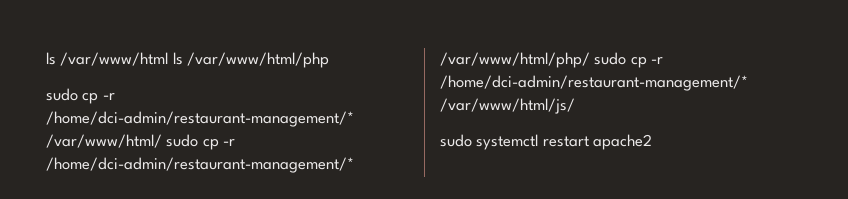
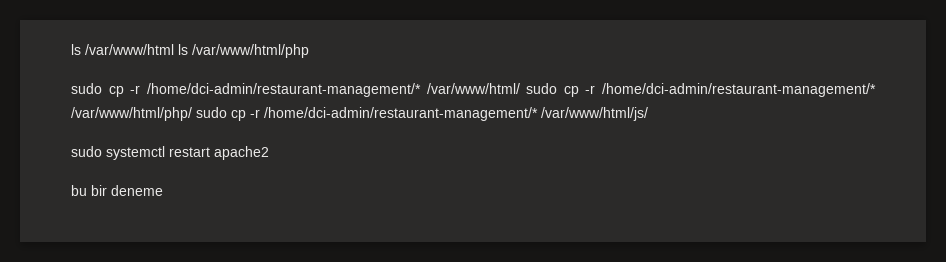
(653, 142) none -> [71,185,163,196] // bu bir deneme

